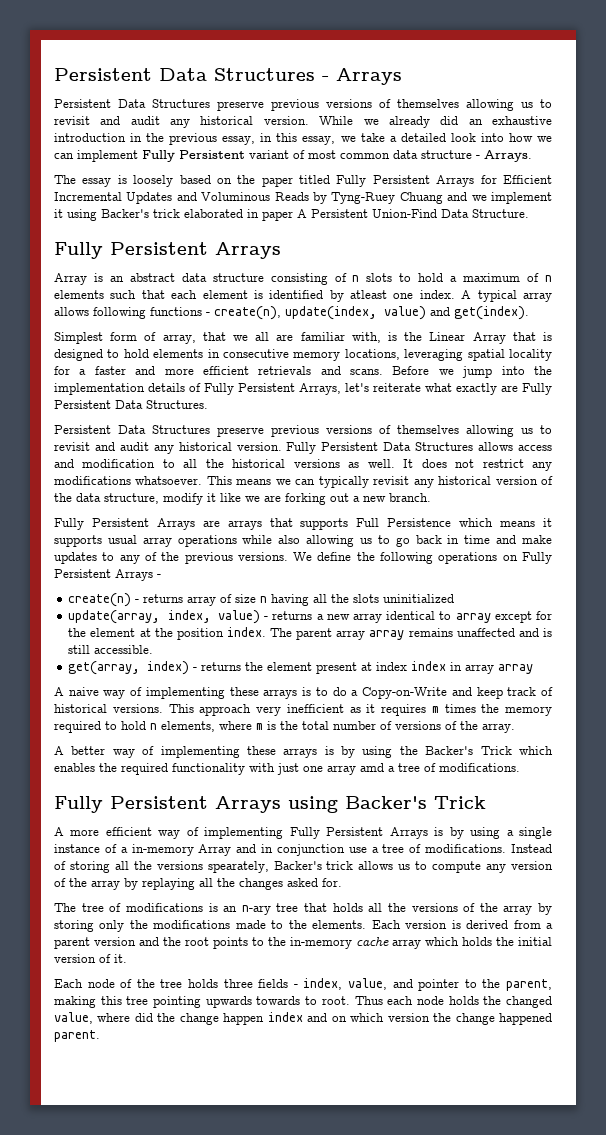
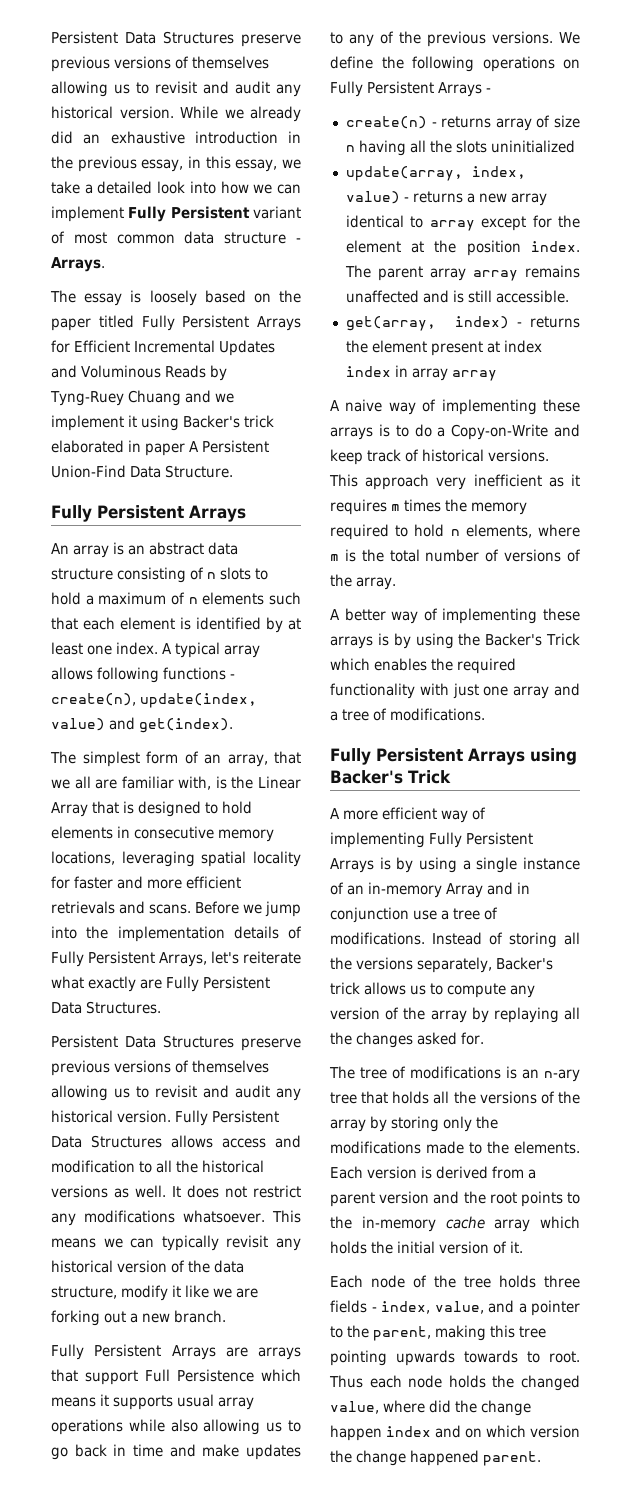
[54,68,402,85] [54,99,210,108] Persistent Data Structures - Arrays // Persistent Data Structures -> [51,31,234,44] Persistent Data Structures
[54,273,87,285] Array -> [51,543,109,558] An array
[350,290,388,299] atleast -> [288,618,301,630] [51,642,83,655] at least
[54,332,103,344] Simplest -> [50,751,140,767] The simplest
(157, 336) none -> [204,754,221,764] an
[79,369,87,375] a -> (70, 882) none
[300,518,349,530] supports -> [85,1370,138,1385] support
[360,763,384,772] amd -> [554,683,580,696] and
[120,847,128,853] a -> [347,885,364,895] an
[207,861,269,873] spearately, -> [417,957,492,973] separately,
(413, 983) none -> [518,1303,527,1313] a

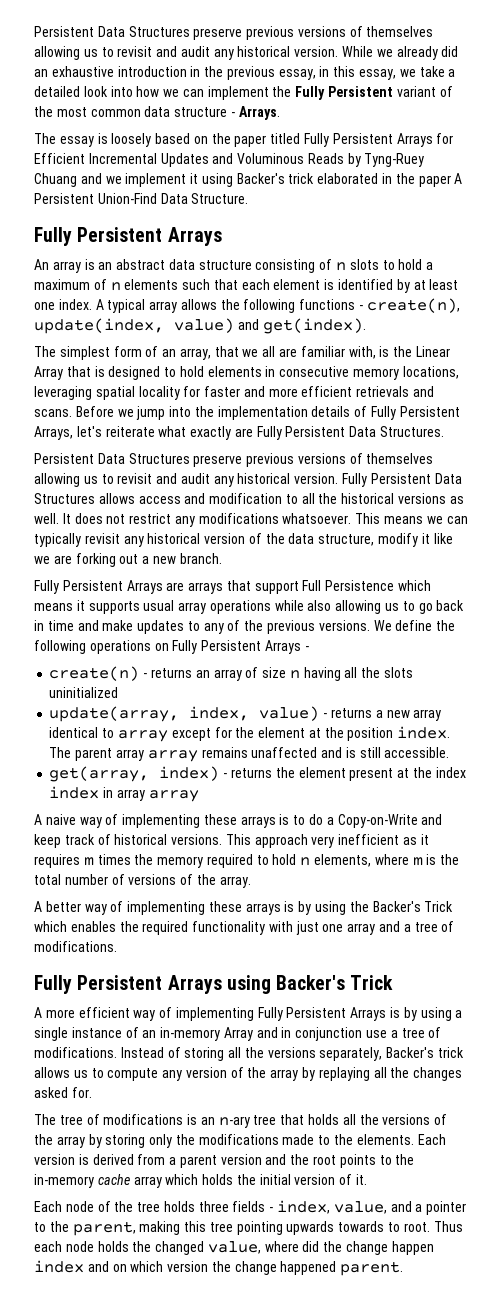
(124, 214) none -> [272,86,292,97] the
(65, 237) none -> [34,106,53,117] the
(141, 446) none -> [395,173,415,184] the
(93, 673) none -> [220,299,240,310] the
(492, 122) none -> [195,670,210,678] an
(500, 347) none -> [412,767,432,778] the

